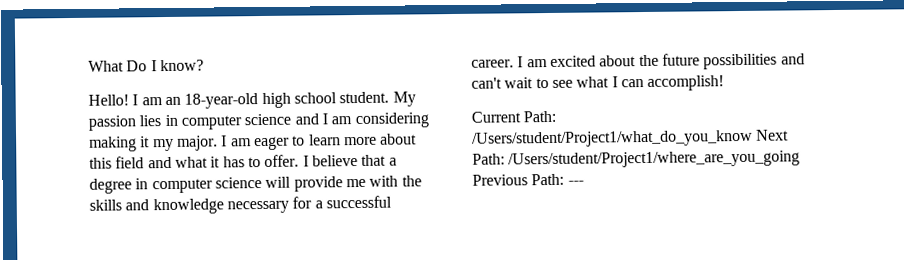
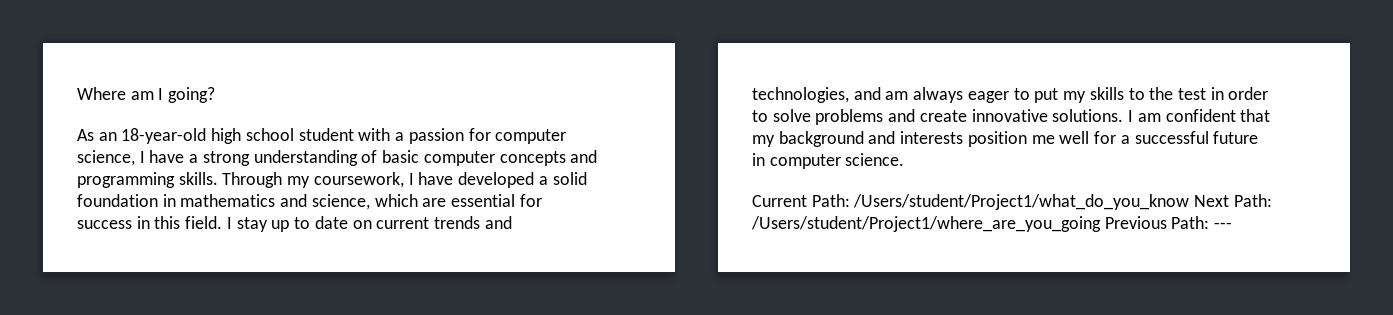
[88,59,204,72] [88,91,416,109] [88,112,429,131] [89,133,418,152] [89,154,397,169] [89,175,422,194] [89,195,392,215] [471,53,805,70] [471,75,725,91] What Do I know? // Hello! I am an 18-year-old high school student. My passion lies in computer science and I am considering making it my major. I am eager to learn more about this field and what it has to offer. I believe that a degree in computer science will provide me with the skills and knowledge necessary for a successful career. I am excited about the future possibilities and can't wait to see what I can accomplish! -> [77,87,216,103] [77,128,567,144] [77,150,598,166] [77,172,587,188] [77,194,542,210] [77,216,512,232] [752,87,1269,103] [752,109,1271,125] [752,131,1259,147] [752,153,905,169] Where am I going? // As an 18-year-old high school student with a passion for computer science, I have a strong understanding of basic computer concepts and programming skills. Through my coursework, I have developed a solid foundation in mathematics and science, which are essential for success in this field. I stay up to date on current trends and technologies, and am always eager to put my skills to the test in order to solve problems and create innovative solutions. I am confident that my background and interests position me well for a successful future in computer science.

